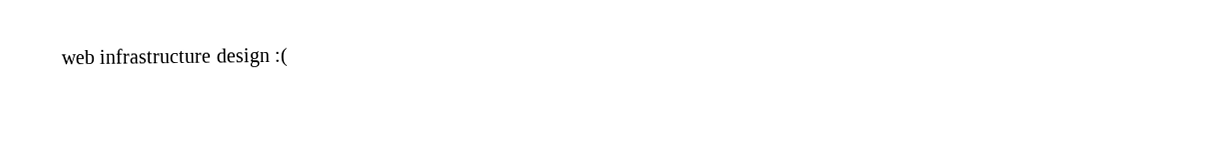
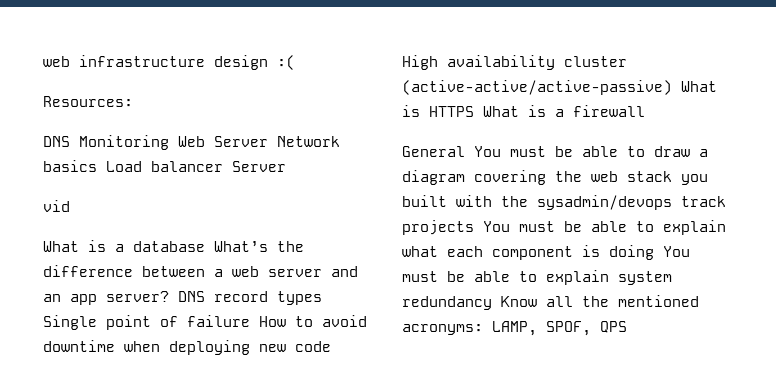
(289, 57) none -> [43,96,133,107] [43,135,340,150] [43,160,286,172] [43,200,70,212] [43,240,304,252] [43,265,358,277] [43,291,322,305] [43,315,367,330] [43,340,331,355] [402,55,627,70] [402,80,717,95] [402,105,645,117] [402,146,708,157] [402,170,708,185] [402,195,726,210] [402,220,726,235] [402,245,690,260] [402,270,672,285] [402,295,699,310] [402,321,627,336] // Resources: // DNS Monitoring Web Server Network basics Load balancer Server // vid // What is a database What’s the difference between a web server and an app server? DNS record types Single point of failure How to avoid downtime when deploying new code High availability cluster (active-active/active-passive) What is HTTPS What is a firewall // General You must be able to draw a diagram covering the web stack you built with the sysadmin/devops track projects You must be able to explain what each component is doing You must be able to explain system redundancy Know all the mentioned acronyms: LAMP, SPOF, QPS

